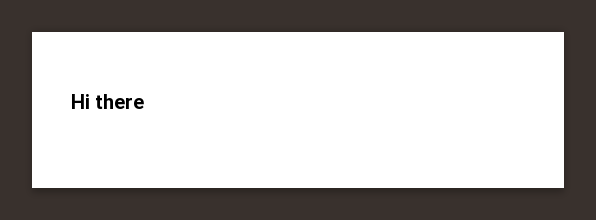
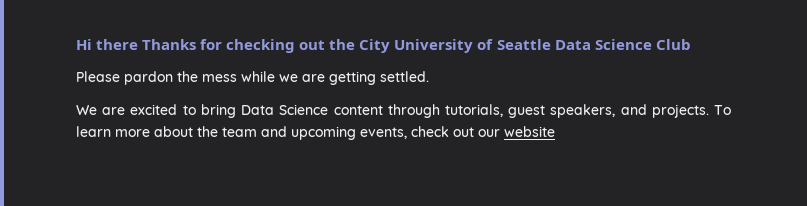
(145, 101) none -> [142,39,691,53] [76,71,429,85] [76,104,731,118] [76,126,555,140] Thanks for checking out the City University of Seattle Data Science Club // Please pardon the mess while we are getting settled. // We are excited to bring Data Science content through tutorials, guest speakers, and projects. To learn more about the team and upcoming events, check out our website

